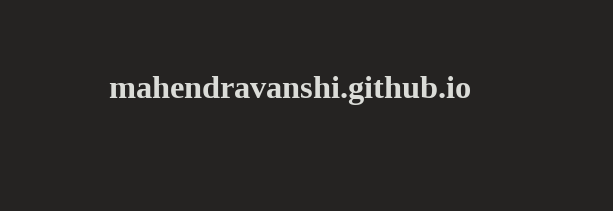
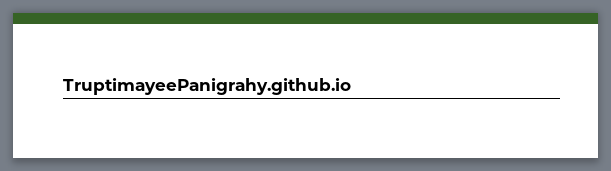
[109,76,471,105] mahendravanshi.github.io -> [63,78,351,95] TruptimayeePanigrahy.github.io

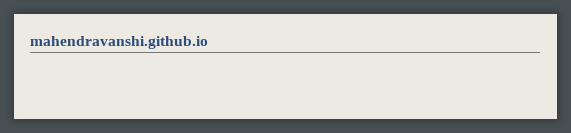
[63,78,351,95] TruptimayeePanigrahy.github.io -> [30,36,208,49] mahendravanshi.github.io

